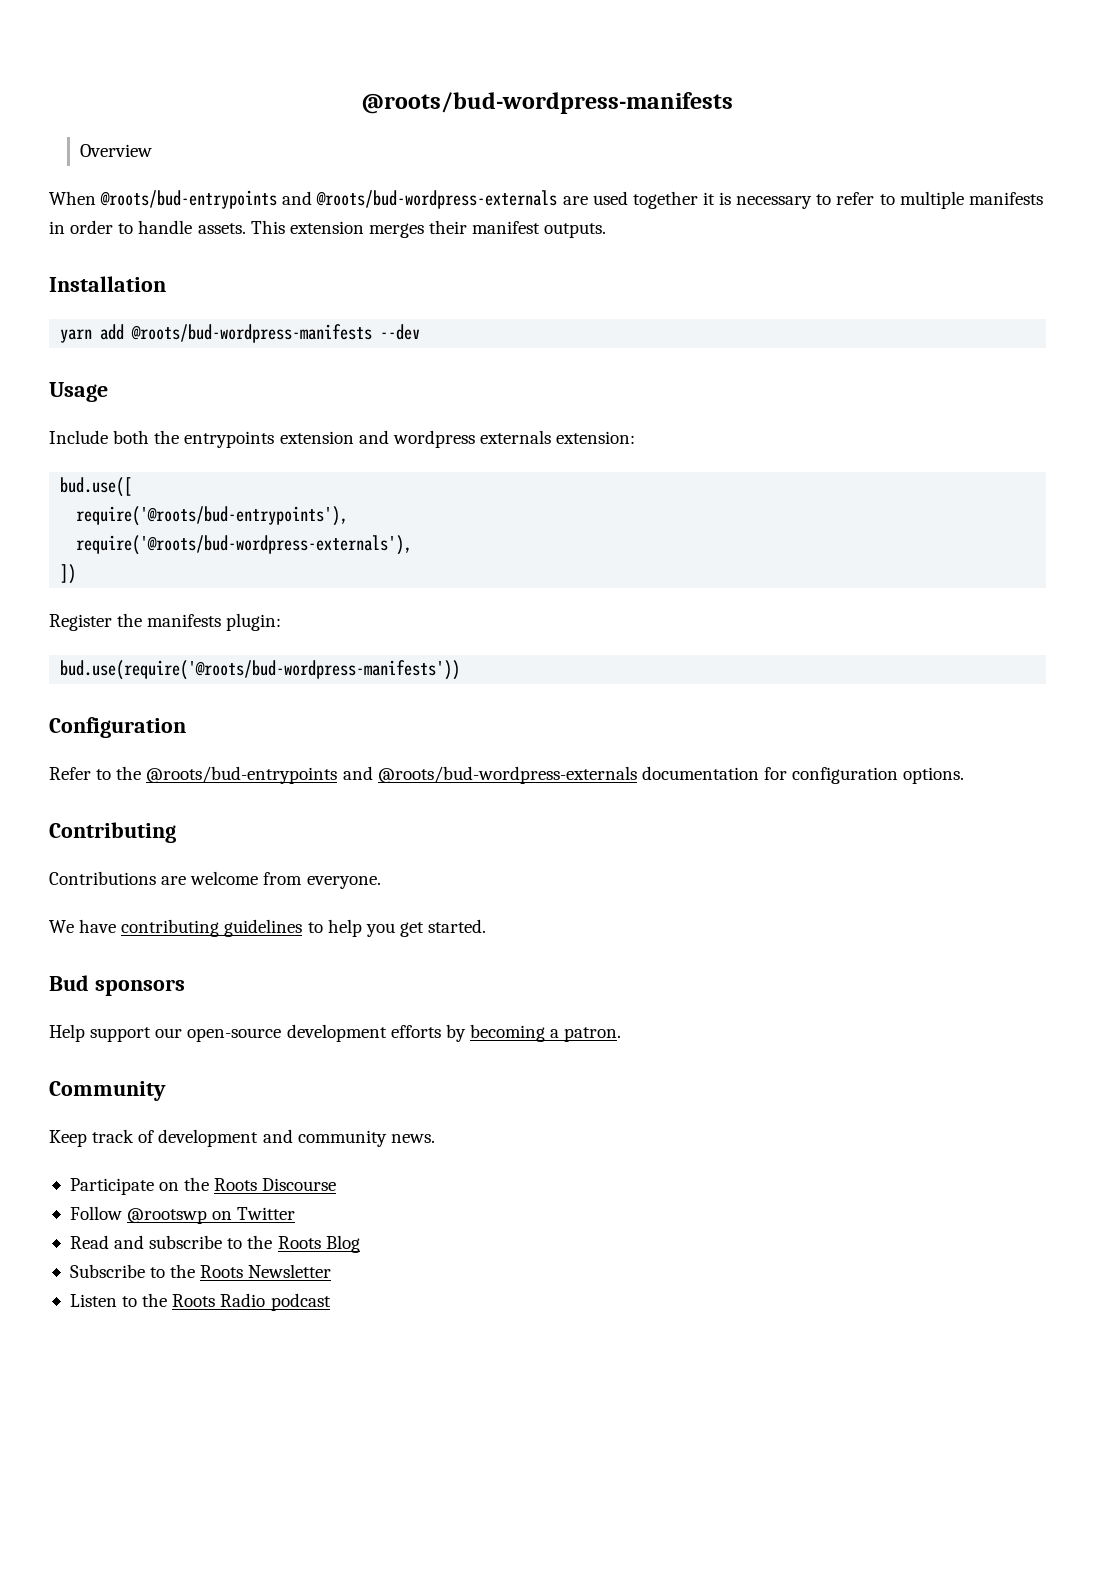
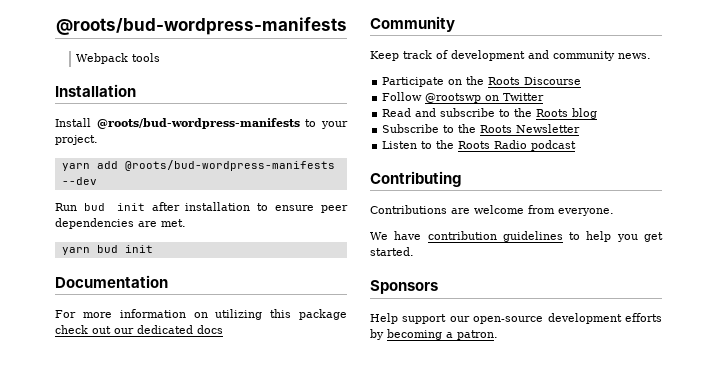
[80,144,153,157] [49,190,1043,209] [49,220,607,238] [49,276,166,292] [60,324,421,343] [49,382,108,402] [49,430,636,448] [60,477,133,497] [76,506,349,526] [76,535,413,555] [60,564,77,584] [49,613,282,631] [60,660,461,680] [49,717,186,738] [49,766,965,784] [49,822,176,843] [49,871,381,889] [49,919,487,937] [49,975,185,996] [49,1024,622,1042] Overview // When @roots/bud-entrypoints and @roots/bud-wordpress-externals are used together it is necessary to refer to multiple manifests in order to handle assets. This extension merges their manifest outputs. // Installation // yarn add @roots/bud-wordpress-manifests --dev // Usage // Include both the entrypoints extension and wordpress externals extension: // bud.use([ // require('@roots/bud-entrypoints'), // require('@roots/bud-wordpress-externals'), // ]) // Register the manifests plugin: // bud.use(require('@roots/bud-wordpress-manifests')) // Configuration // Refer to the @roots/bud-entrypoints and @roots/bud-wordpress-externals documentation for configuration options. // Contributing // Contributions are welcome from everyone. // We have contributing guidelines to help you get started. // Bud sponsors // Help support our open-source development efforts by becoming a patron. -> [76,53,161,64] [55,84,136,97] [55,118,348,129] [55,135,98,145] [61,160,335,171] [61,177,97,185] [55,202,348,213] [55,218,186,229] [61,245,153,255] [55,275,168,288] [55,309,348,320] [55,325,223,334] Webpack tools // Installation // Install @roots/bud-wordpress-manifests to your project. // yarn add @roots/bud-wordpress-manifests --dev // Run bud init after installation to ensure peer dependencies are met. // yarn bud init // Documentation // For more information on utilizing this package check out our dedicated docs
[325,1235,360,1253] Blog -> [572,108,598,119] blog
(331, 1302) none -> [370,171,461,187] [370,205,614,216] [370,231,663,242] [370,247,414,256] [370,280,438,294] [370,313,662,324] [370,329,498,340] // Contributing // Contributions are welcome from everyone. // We have contribution guidelines to help you get started. // Sponsors // Help support our open-source development efforts by becoming a patron.

